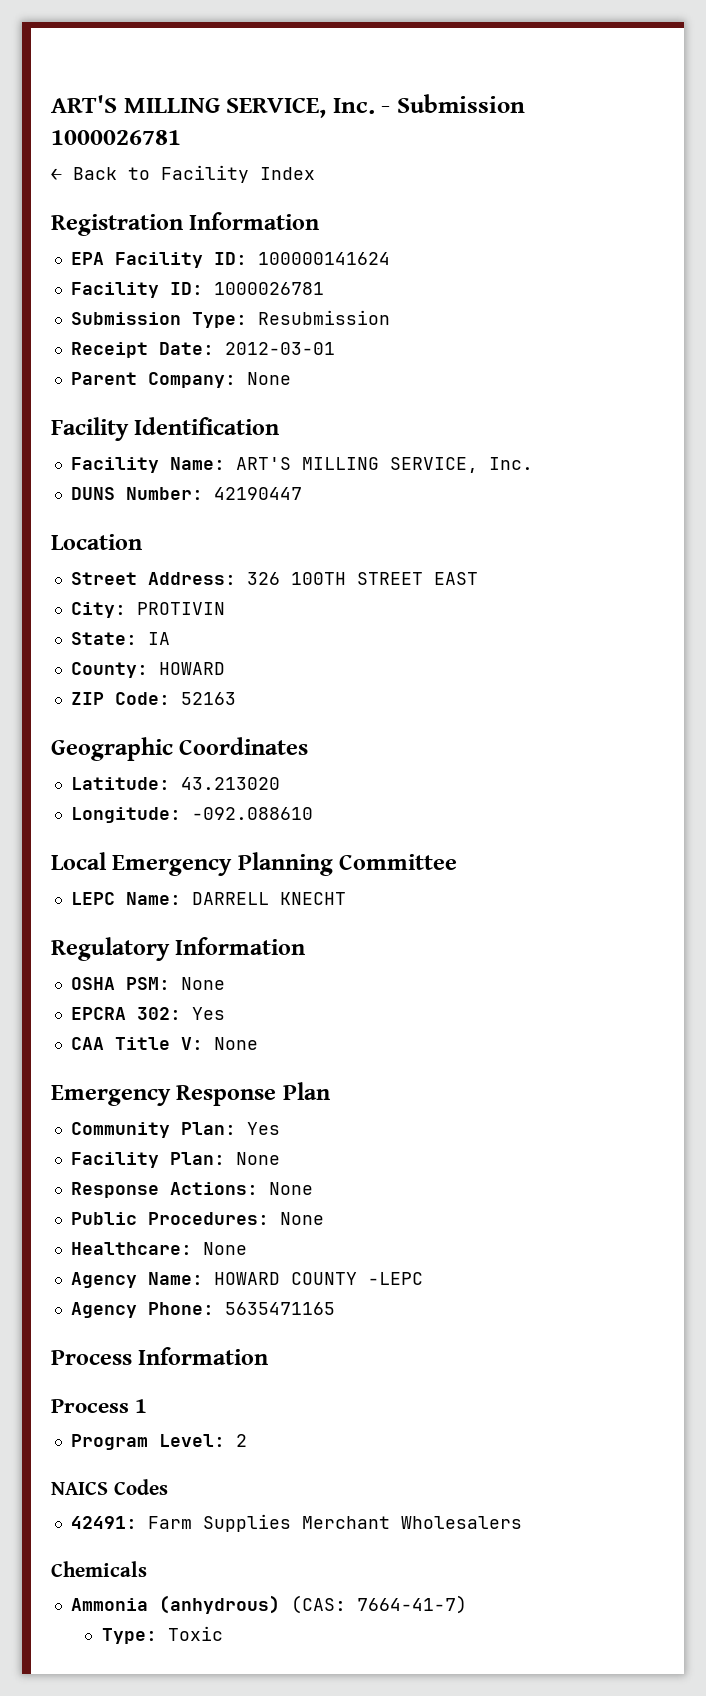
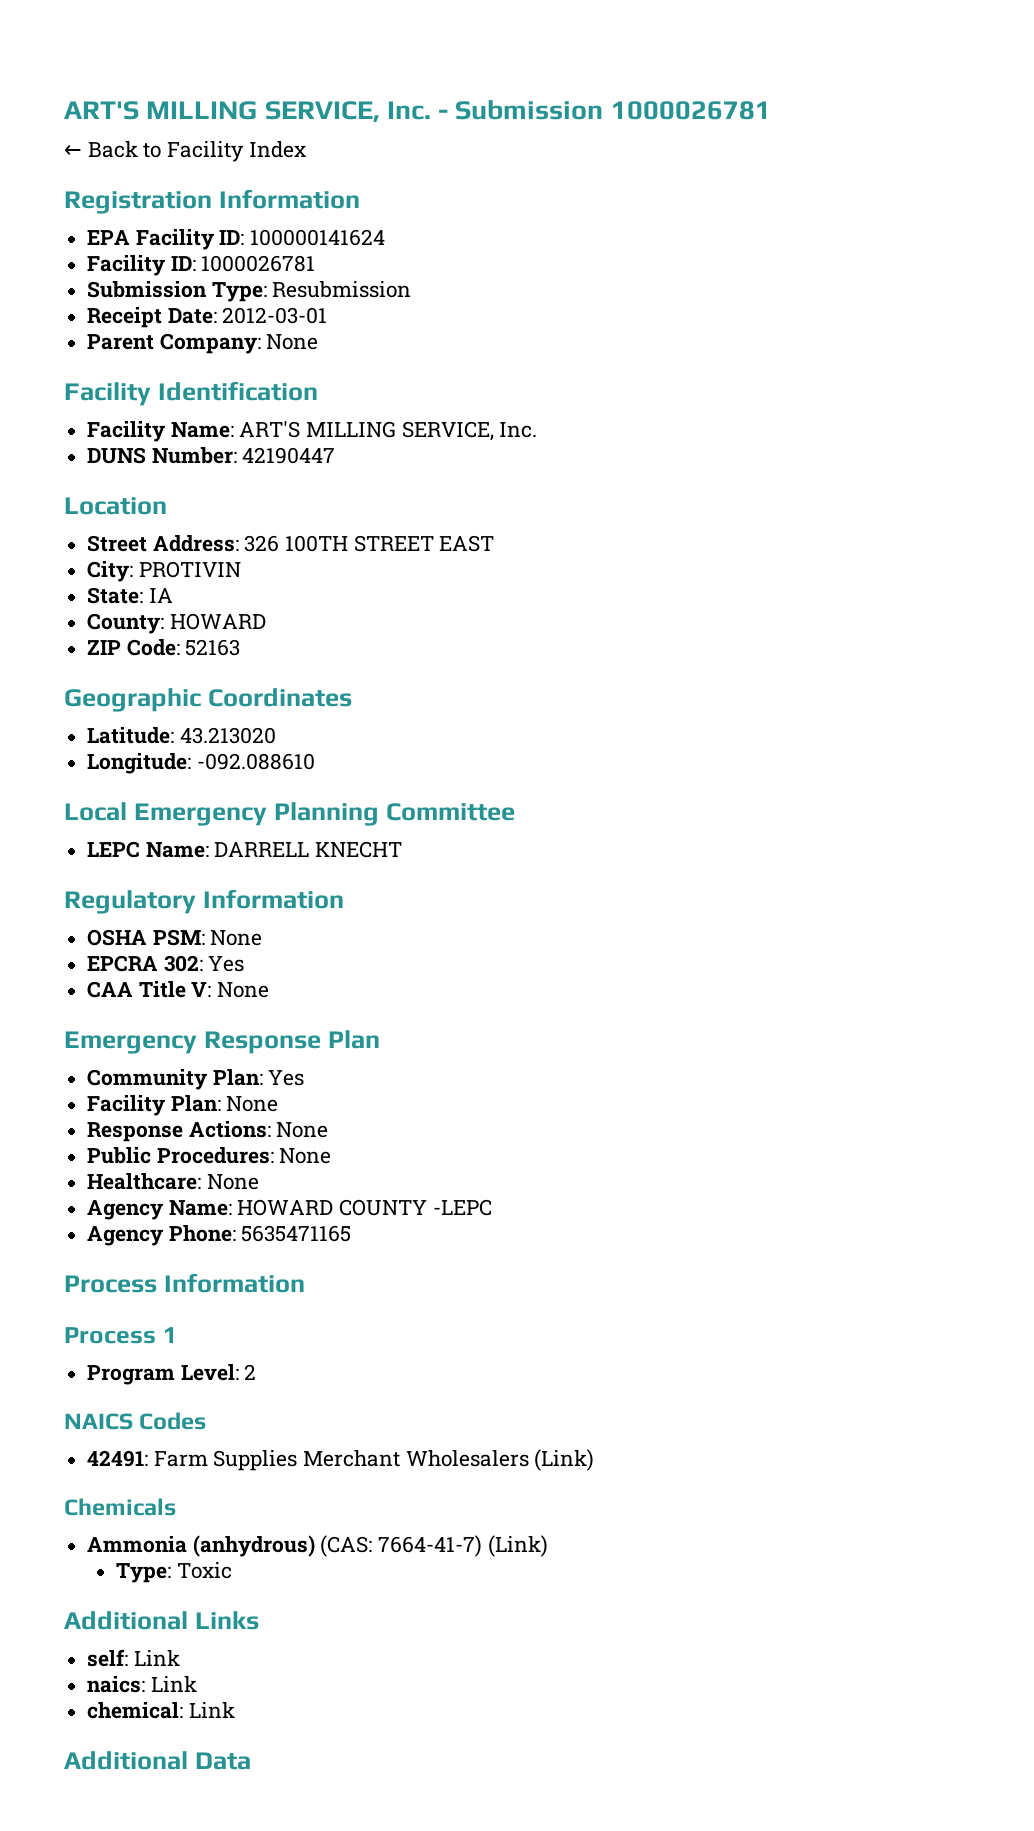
(522, 1522) none -> [534,1449,595,1471] (Link)
(467, 1604) none -> [487,1535,548,1557] (Link)
(223, 1633) none -> [64,1611,259,1630] [87,1649,180,1667] [87,1676,197,1693] [87,1702,235,1719] [64,1751,251,1770] // Additional Links // self: Link // naics: Link // chemical: Link // Additional Data

